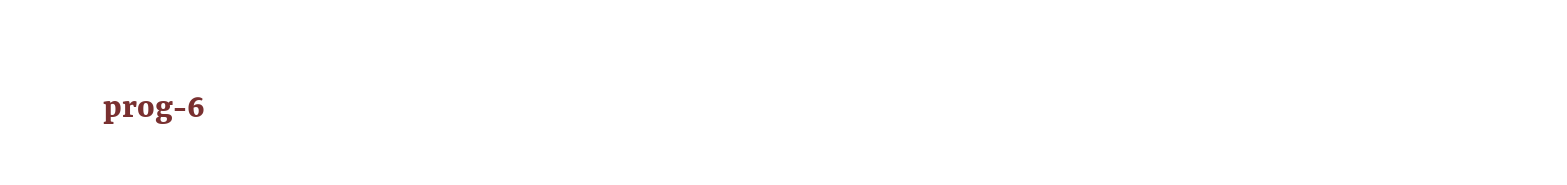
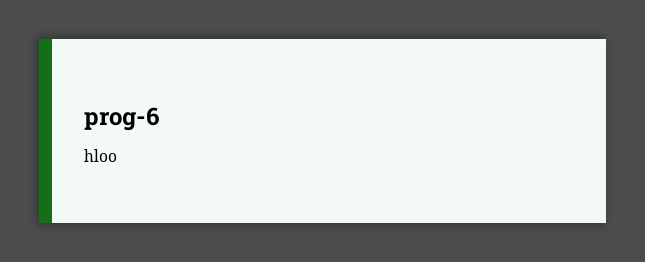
(205, 110) none -> [84,149,117,162] // hloo

